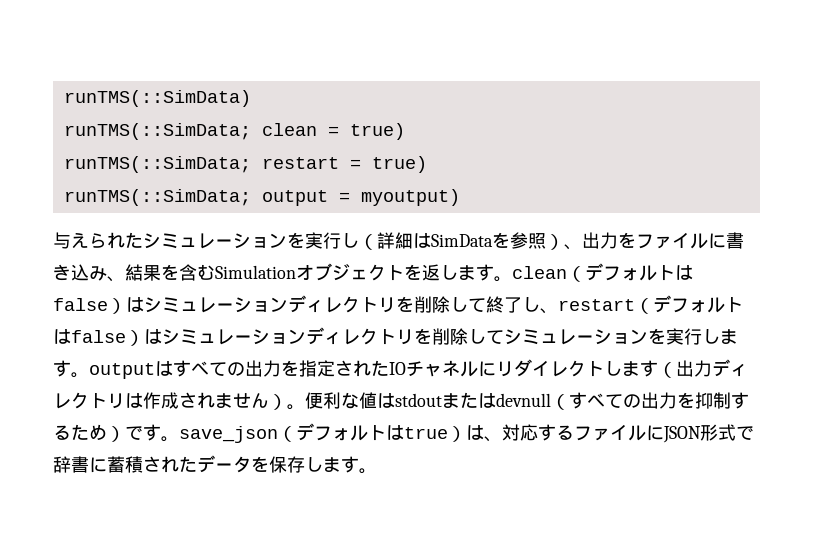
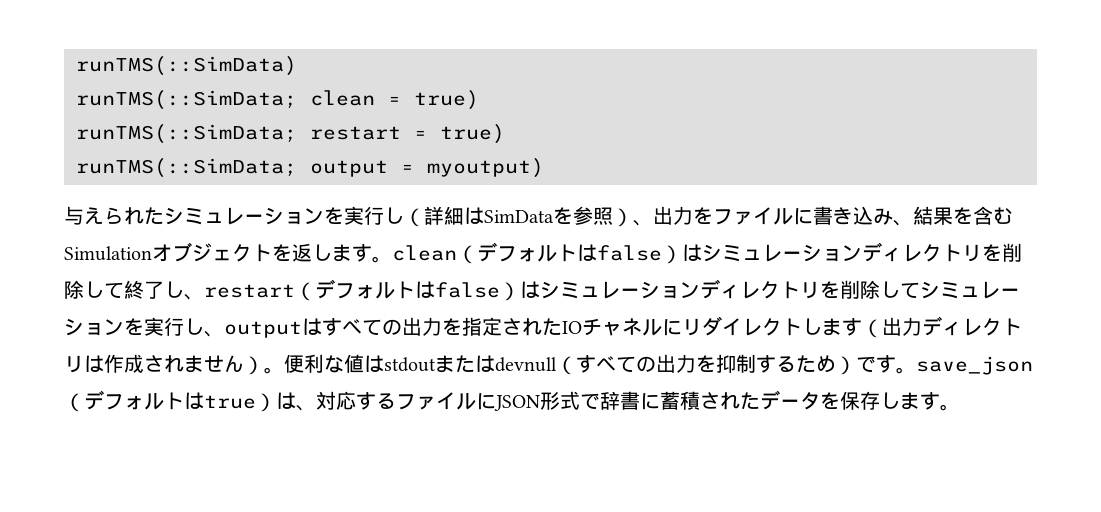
[720,329,738,344] [53,360,89,378] ます。 -> [204,331,224,337] 、

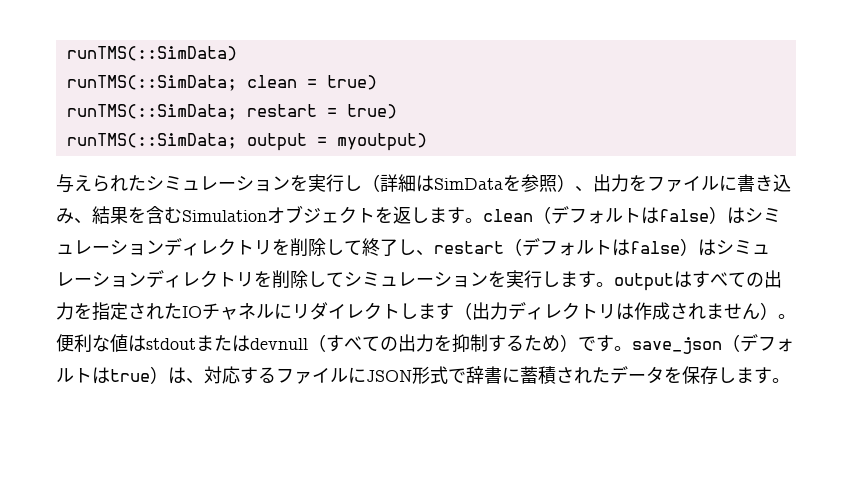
[204,331,224,337] 、 -> [560,271,614,288] ます。

